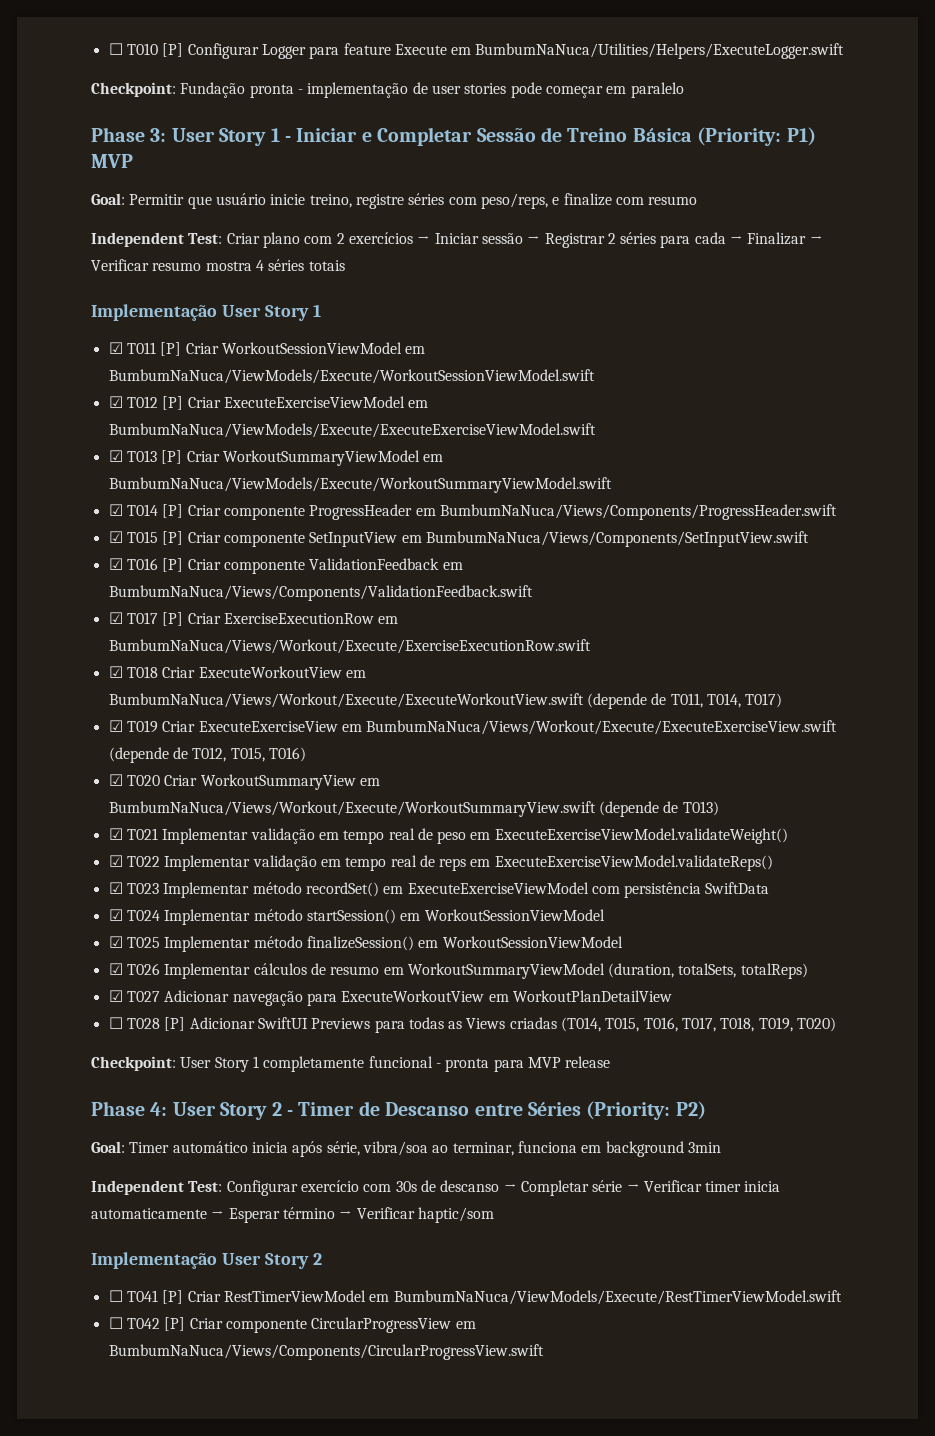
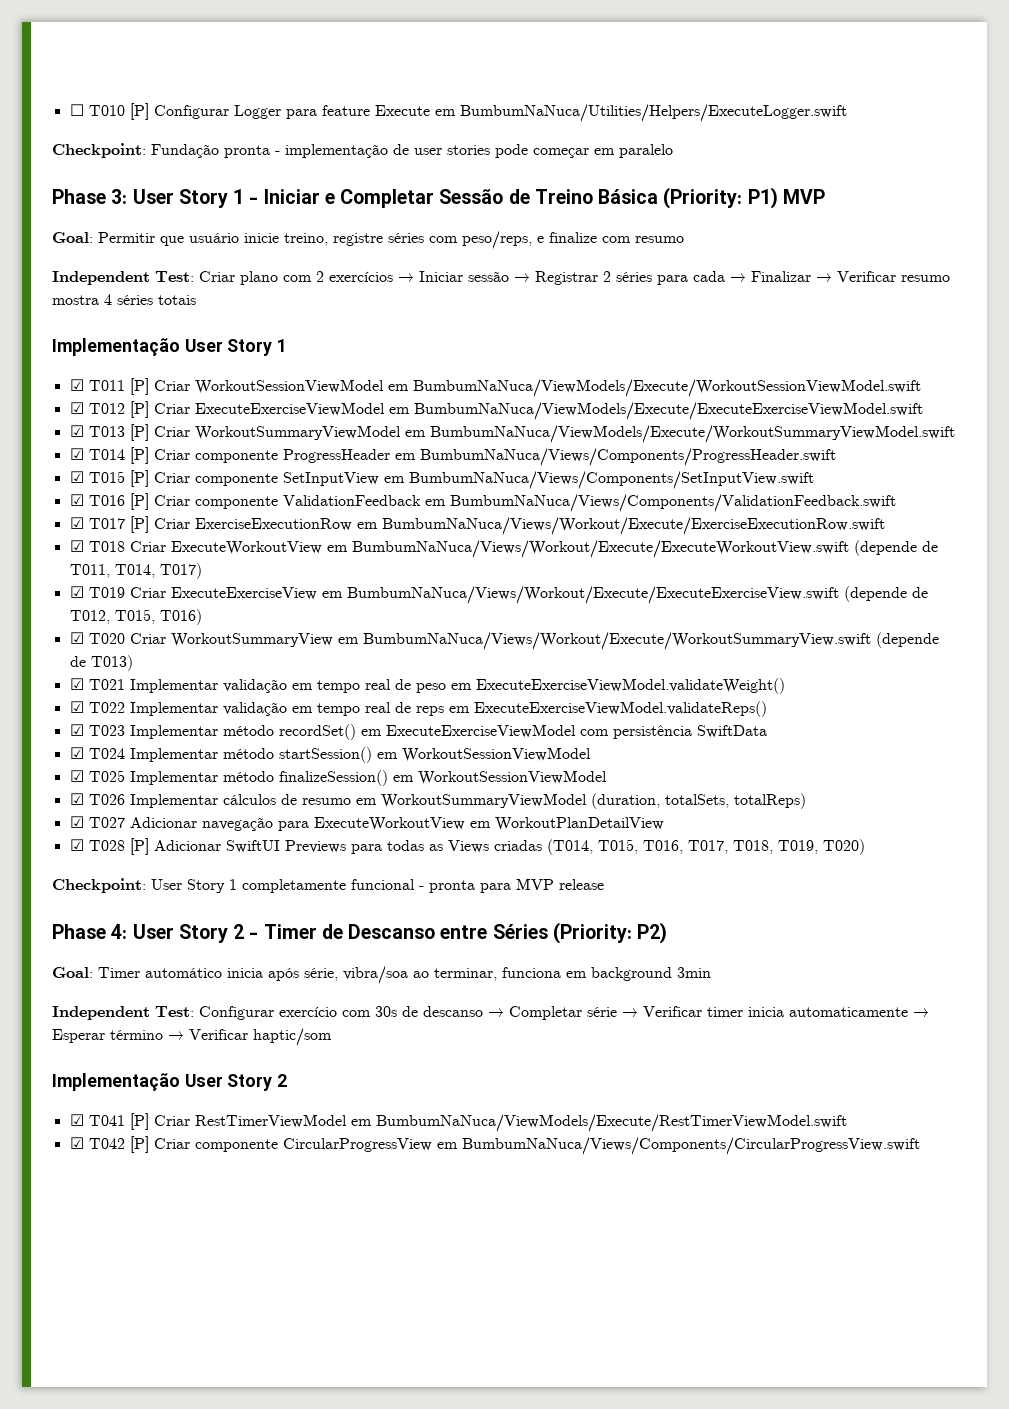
[108,1017,123,1029] ☐ -> [69,839,84,851] ☑
[108,1290,123,1302] ☐ -> [69,1114,84,1126] ☑
[108,1317,123,1329] ☐ -> [69,1137,84,1149] ☑

